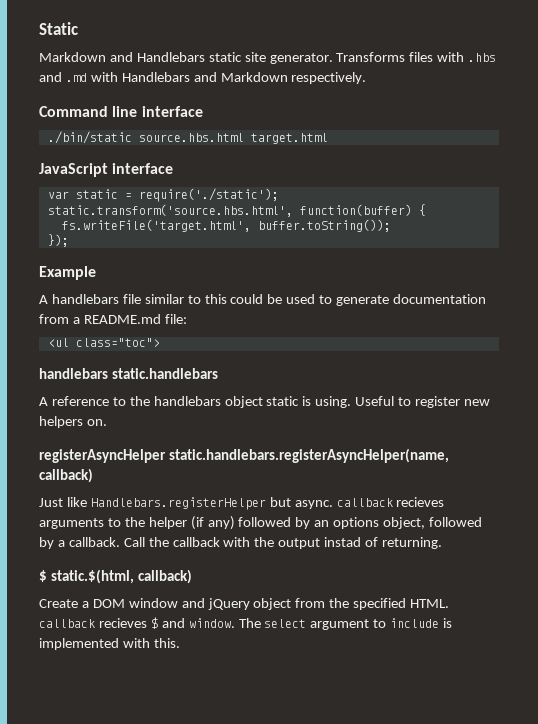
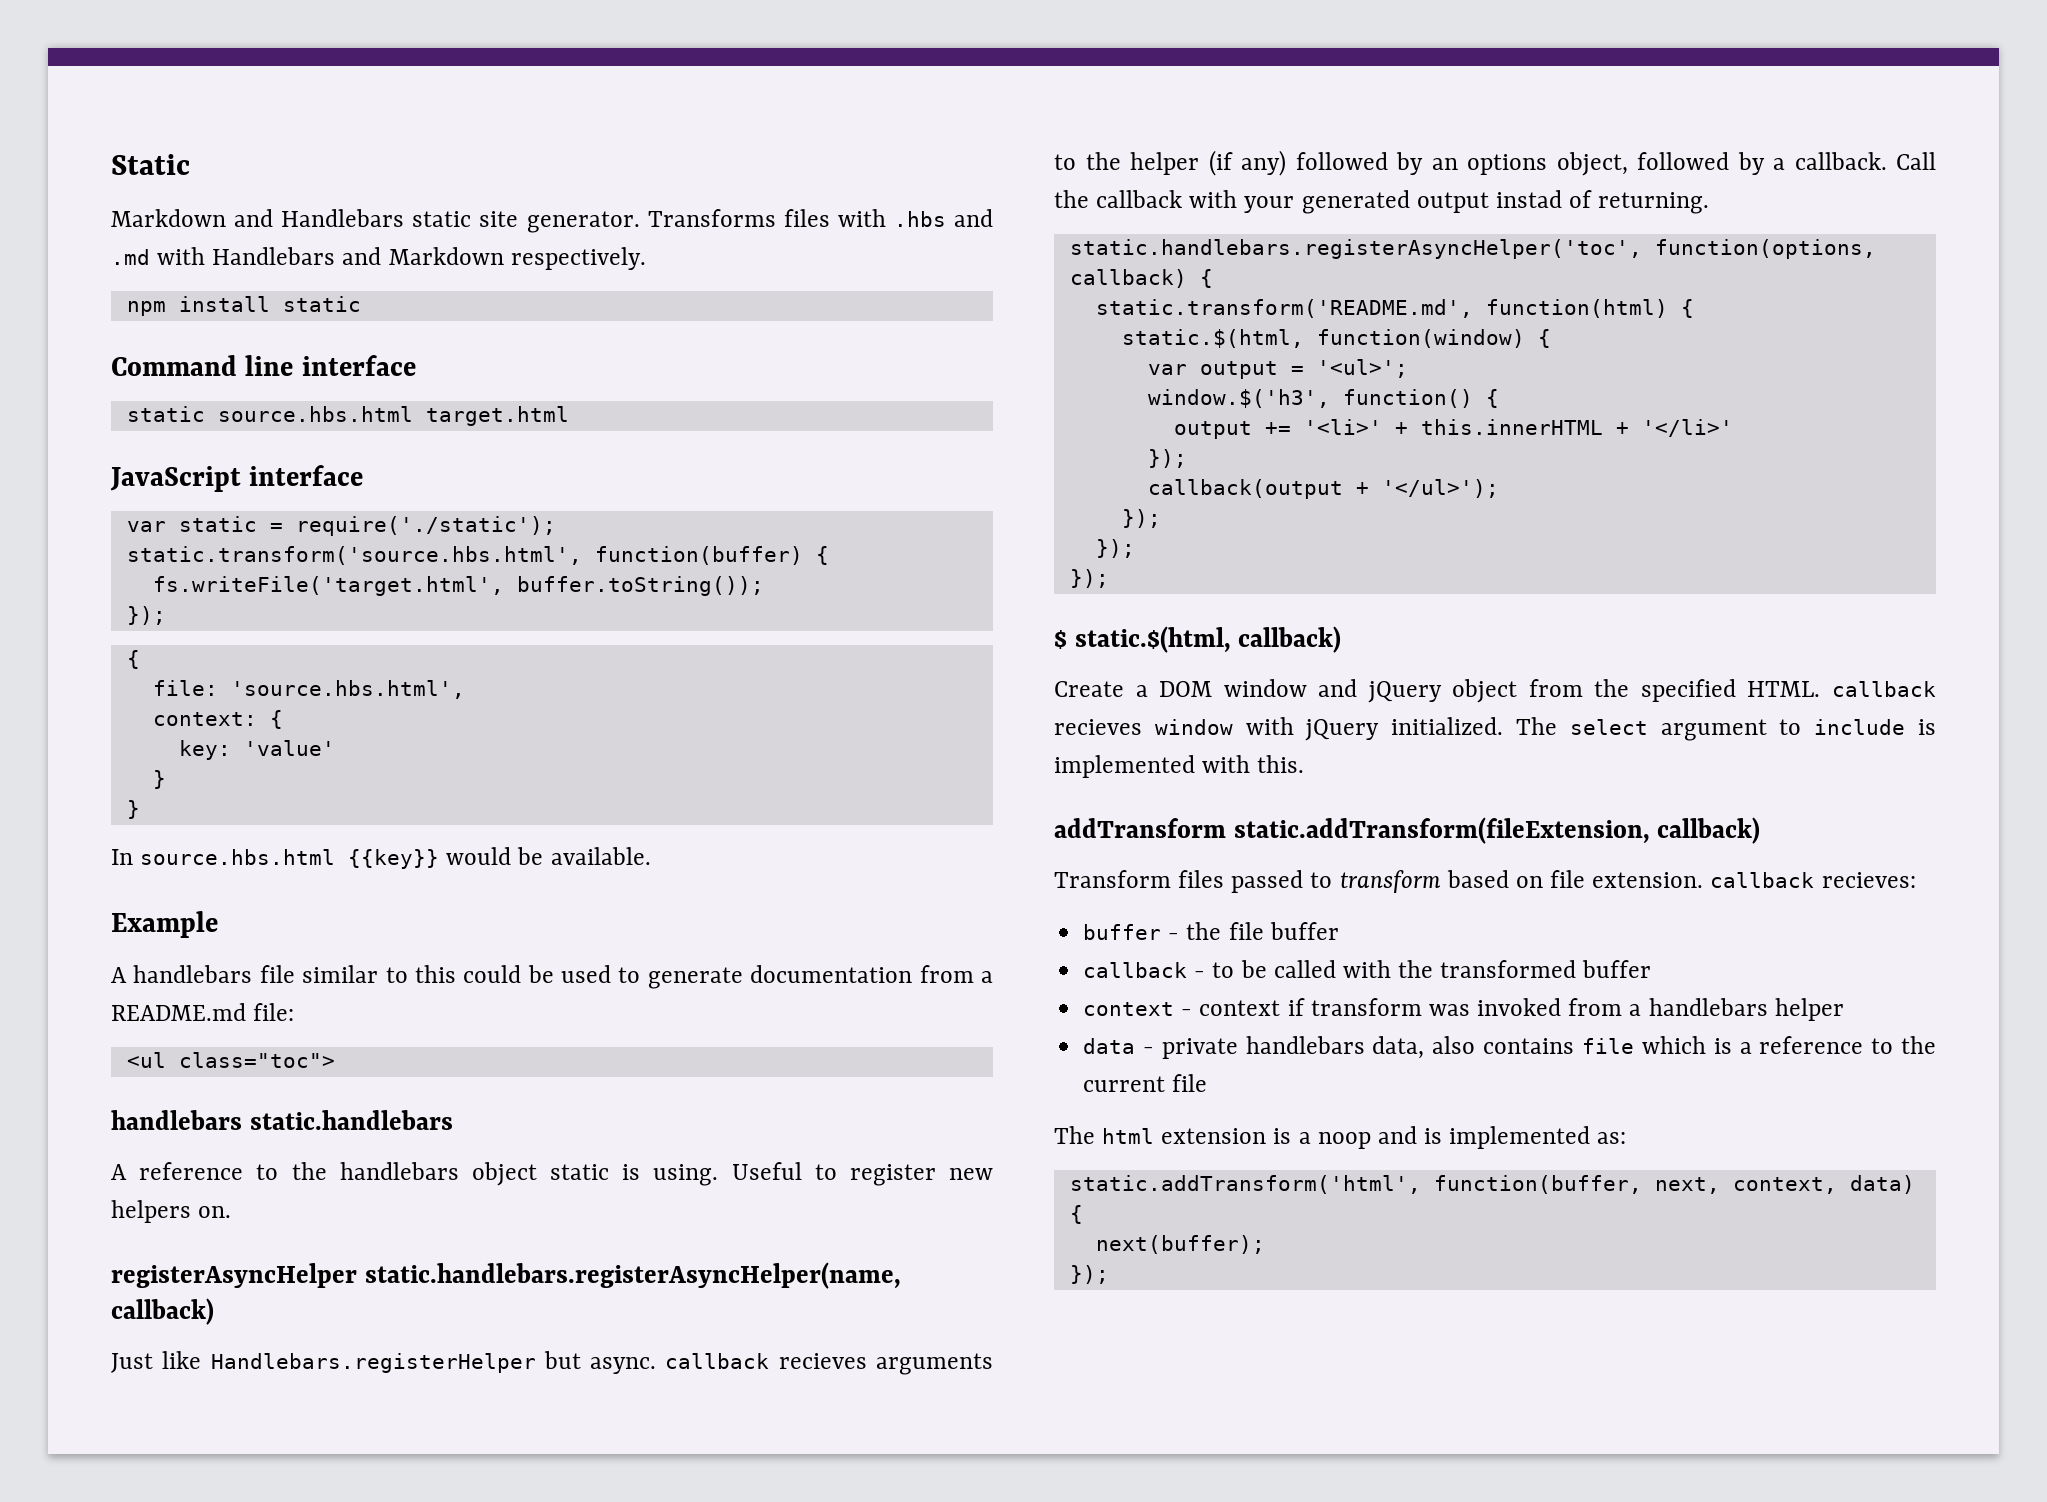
(367, 78) none -> [126,296,361,316] // npm install static
[47,131,132,144] ./bin/static -> [126,406,205,422] static
(69, 240) none -> [126,650,140,669] [152,680,465,699] [152,710,283,729] [178,740,335,760] [152,770,166,789] [126,800,140,819] [111,847,651,869] // { // file: 'source.hbs.html', // context: { // key: 'value' // } // } // In source.hbs.html {{key}} would be available.
[254,537,275,547] the -> [1244,190,1410,214] your generated
(443, 543) none -> [1069,239,1876,259] [1069,269,1213,288] [1095,299,1694,318] [1121,329,1551,348] [1147,359,1408,379] [1147,389,1499,408] [1173,419,1733,439] [1147,449,1187,468] [1147,479,1499,499] [1121,509,1161,528] [1095,539,1135,558] [1069,569,1109,588] // static.handlebars.registerAsyncHelper('toc', function(options, callback) { // static.transform('README.md', function(html) { // static.$(html, function(window) { // var output = '<ul>'; // window.$('h3', function() { // output += '<li>' + this.innerHTML + '</li>' // }); // callback(output + '</ul>'); // }); // }); // });
[150,617,235,629] $ and window. -> [1154,717,1504,741] window with jQuery initialized.
(180, 643) none -> [1054,817,1761,844] [1054,870,1916,893] [1083,922,1339,940] [1083,960,1652,978] [1083,998,1844,1021] [1083,1036,1937,1059] [1083,1074,1208,1092] [1054,1126,1627,1149] [1069,1175,1915,1194] [1069,1205,1083,1224] [1095,1235,1265,1254] [1069,1265,1109,1284] // addTransform static.addTransform(fileExtension, callback) // Transform files passed to transform based on file extension. callback recieves: // buffer - the file buffer // callback - to be called with the transformed buffer // context - context if transform was invoked from a handlebars helper // data - private handlebars data, also contains file which is a reference to the current file // The html extension is a noop and is implemented as: // static.addTransform('html', function(buffer, next, context, data) { // next(buffer); // });

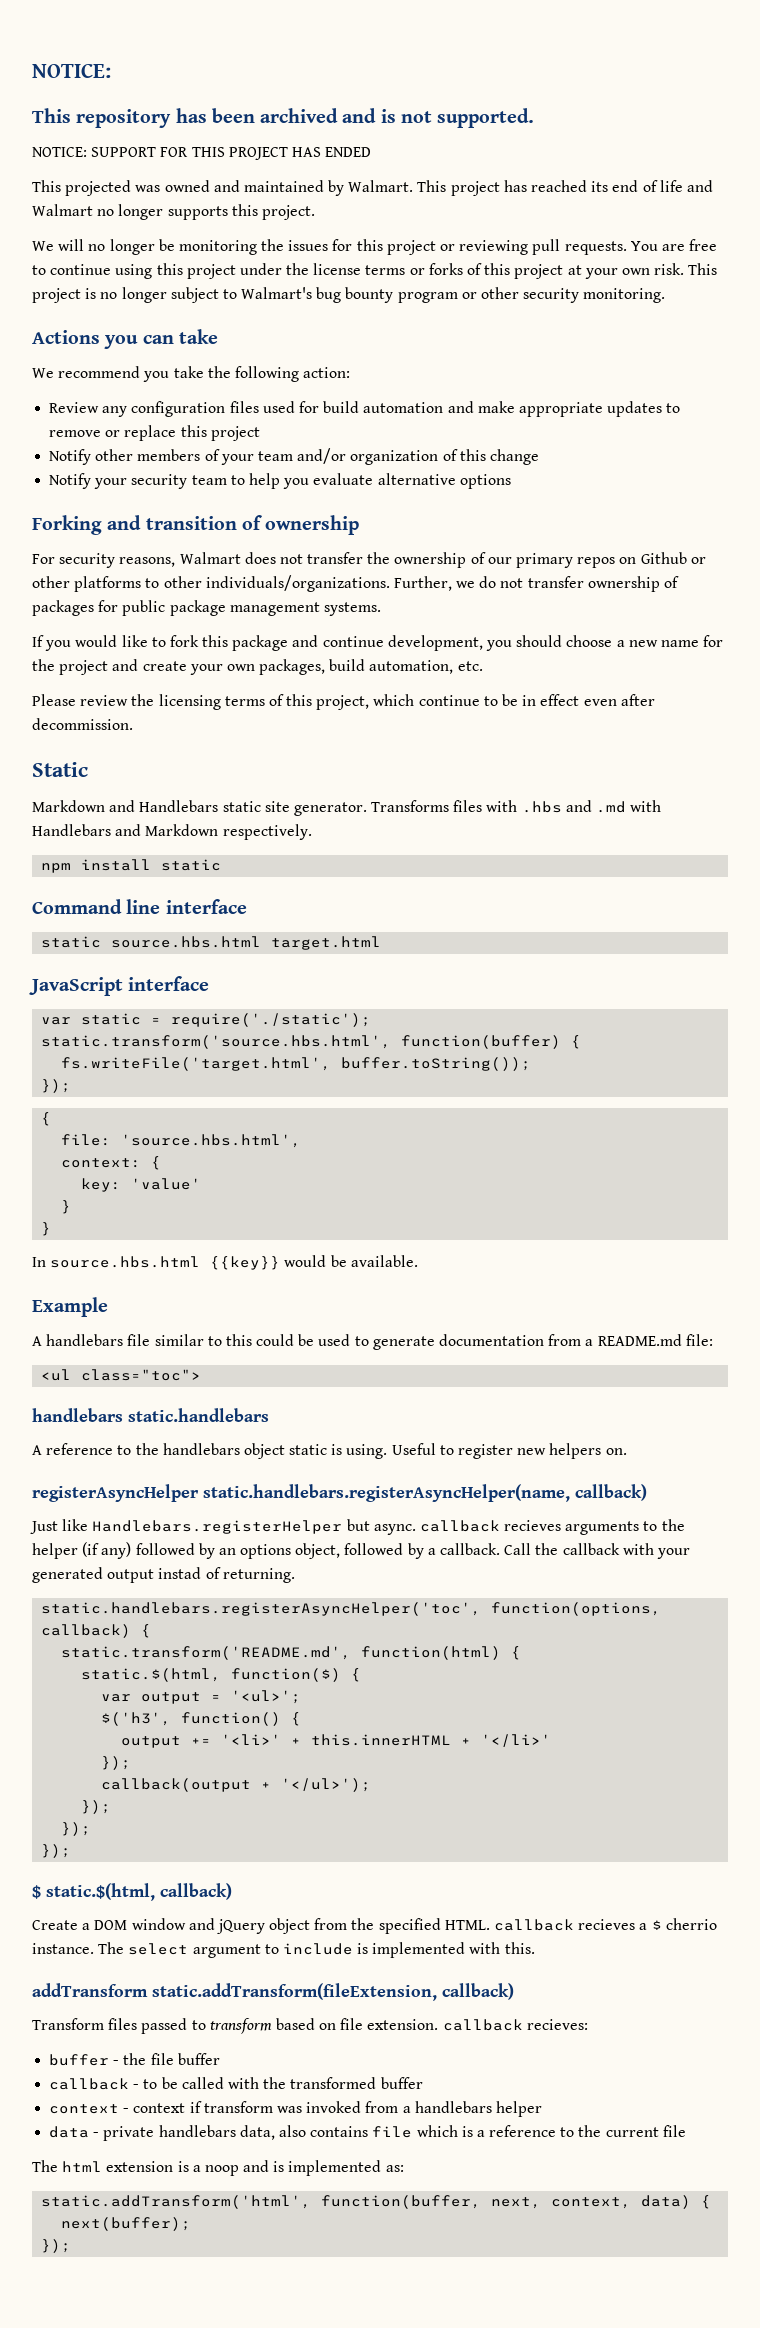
(111, 164) none -> [32,63,111,78] [32,108,535,128] [32,147,372,160] [32,180,713,196] [32,204,315,220] [32,239,718,255] [32,263,718,279] [32,287,666,303] [32,329,218,349] [32,366,351,382] [49,401,681,417] [49,425,260,441] [49,448,539,465] [49,473,511,489] [32,515,360,535] [32,552,706,568] [32,575,680,592] [32,600,381,616] [32,635,724,651] [32,659,483,675] [32,694,655,710] [32,718,133,730] NOTICE: // This repository has been archived and is not supported. // NOTICE: SUPPORT FOR THIS PROJECT HAS ENDED // This projected was owned and maintained by Walmart. This project has reached its end of life and Walmart no longer supports this project. // We will no longer be monitoring the issues for this project or reviewing pull requests. You are free to continue using this project under the license terms or forks of this project at your own risk. This project is no longer subject to Walmart's bug bounty program or other security monitoring. // Actions you can take // We recommend you take the following action: // Review any configuration files used for build automation and make appropriate updates to remove or replace this project // Notify other members of your team and/or organization of this change // Notify your security team to help you evaluate alternative options // Forking and transition of ownership // For security reasons, Walmart does not transfer the ownership of our primary repos on Github or other platforms to other individuals/organizations. Further, we do not transfer ownership of packages for public package management systems. // If you would like to fork this package and continue development, you should choose a new name for the project and create your own packages, build automation, etc. // Please review the licensing terms of this project, which continue to be in effect even after decommission. //
[1316,329,1525,348] function(window) -> [231,1668,342,1682] function($)
[1147,389,1330,408] window.$('h3', -> [101,1712,172,1726] $('h3',
[1154,717,1504,741] window with jQuery initialized. -> [639,1918,717,1930] [32,1943,94,1954] a $ cherrio instance.

